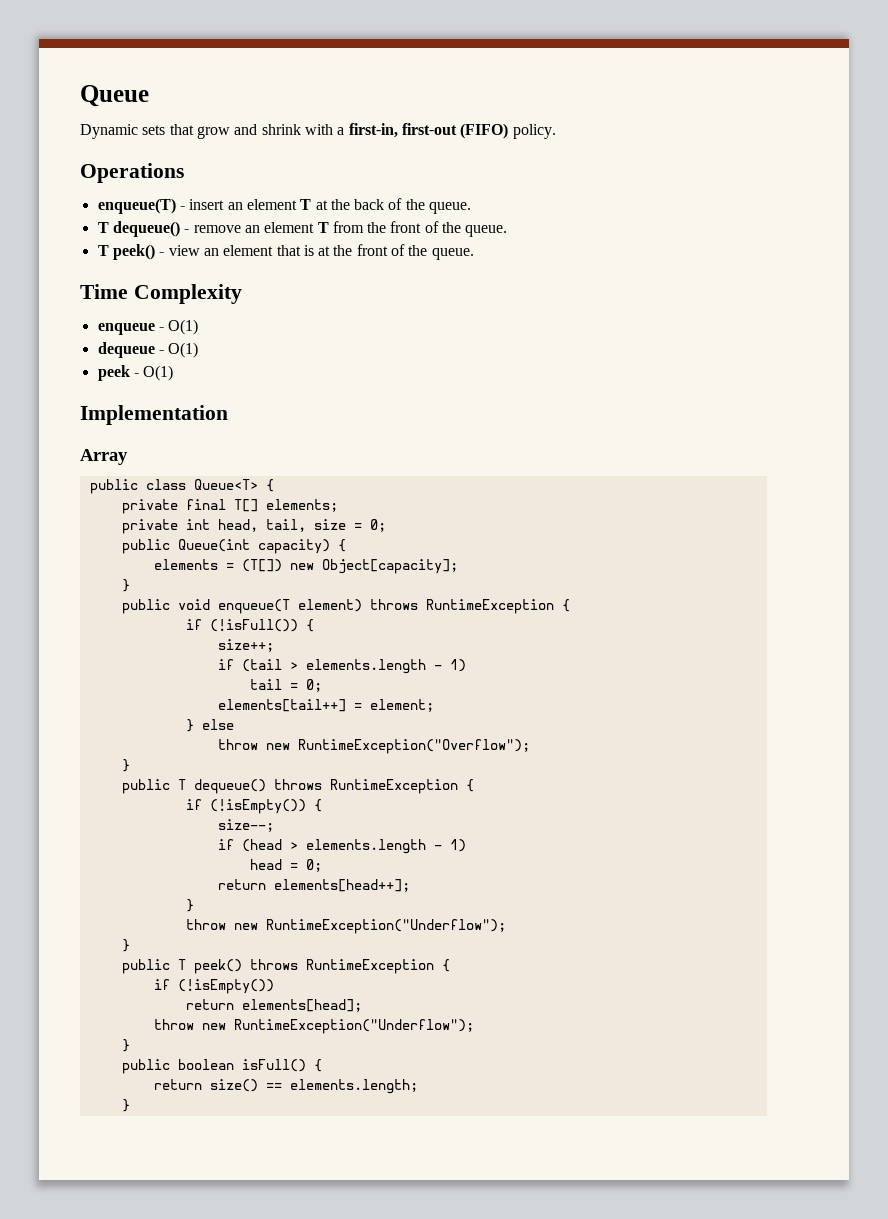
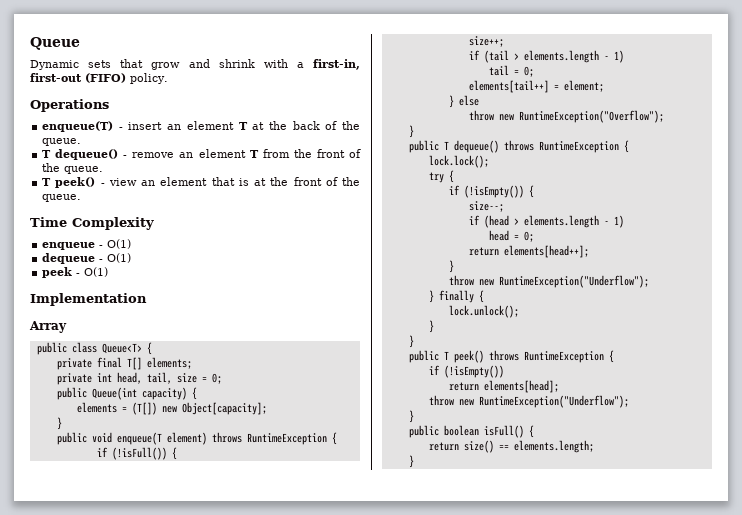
(474, 785) none -> [428,155,489,168] [428,170,454,183] // lock.lock(); // try {
(506, 926) none -> [428,290,484,303] [448,305,519,318] [428,320,434,333] // } finally { // lock.unlock(); // }

